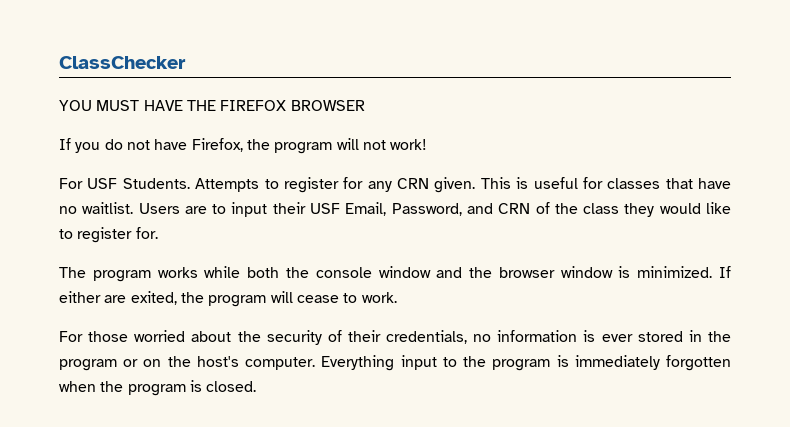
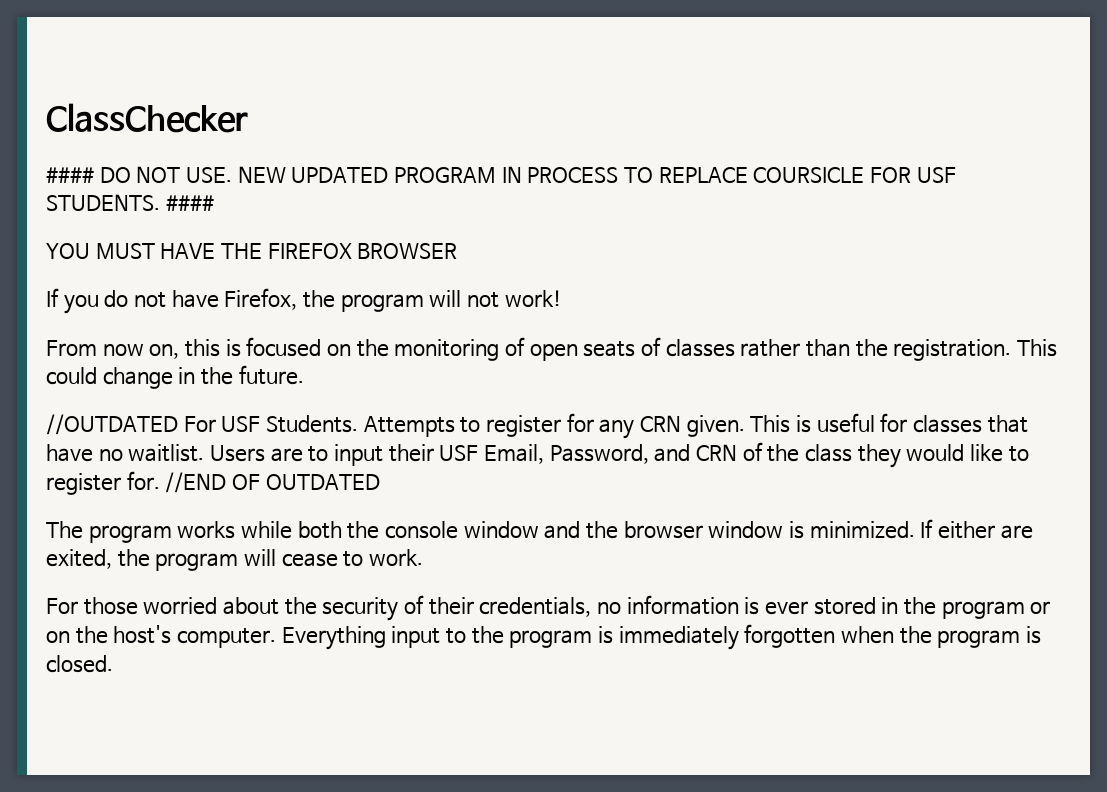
(186, 62) none -> [46,166,956,183] [46,194,214,211] // #### DO NOT USE. NEW UPDATED PROGRAM IN PROCESS TO REPLACE COURSICLE FOR USF STUDENTS. ####
(428, 144) none -> [46,337,1057,361] [46,365,304,389] [46,414,178,435] From now on, this is focused on the monitoring of open seats of classes rather than the registration. This could change in the future. // //OUTDATED
(158, 233) none -> [165,472,380,493] //END OF OUTDATED

